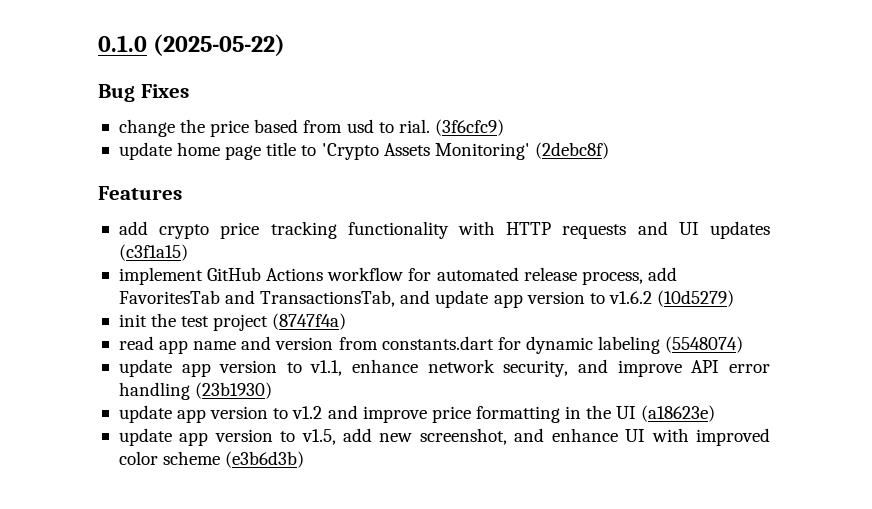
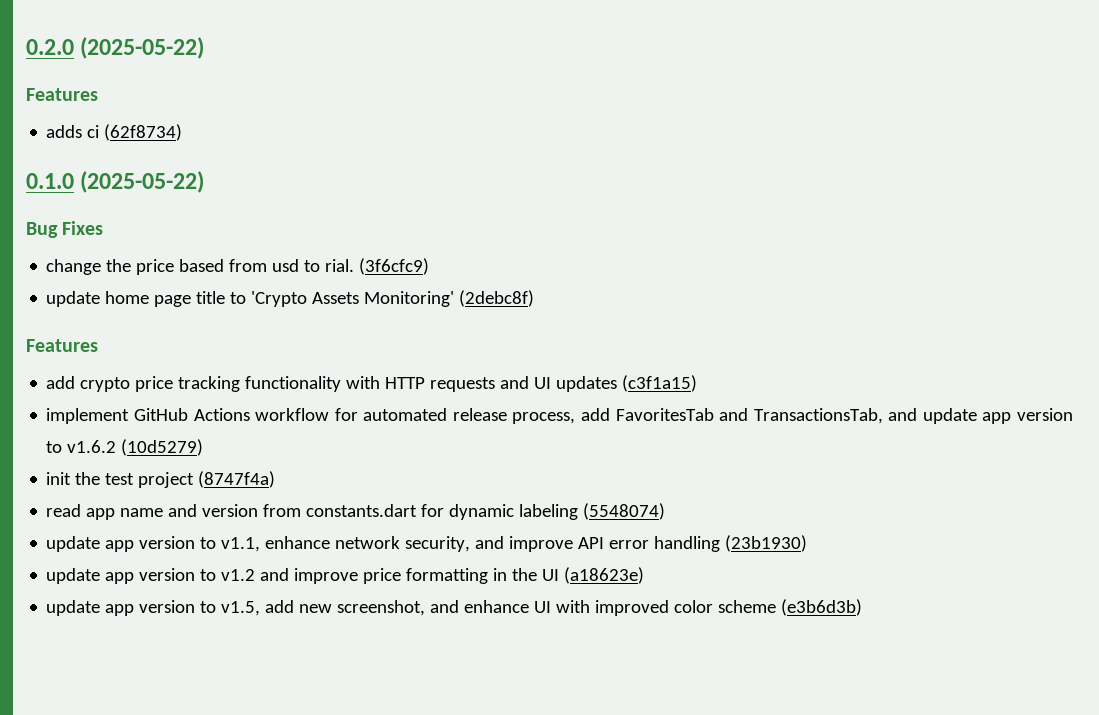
(98, 43) none -> [26,37,205,59] [26,88,98,101] [46,124,183,141] 0.2.0 (2025-05-22) // Features // adds ci (62f8734) //

